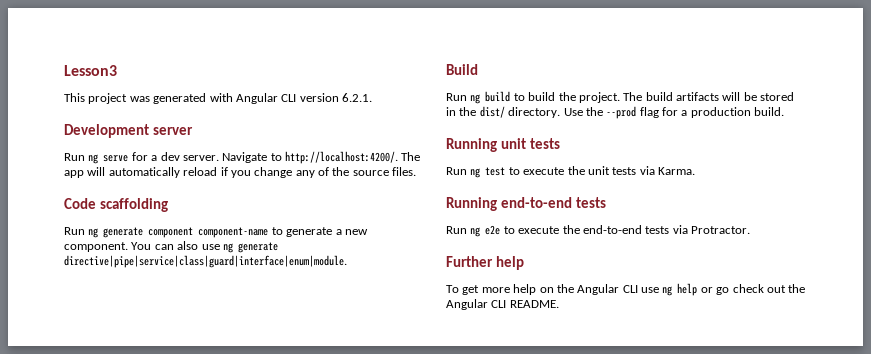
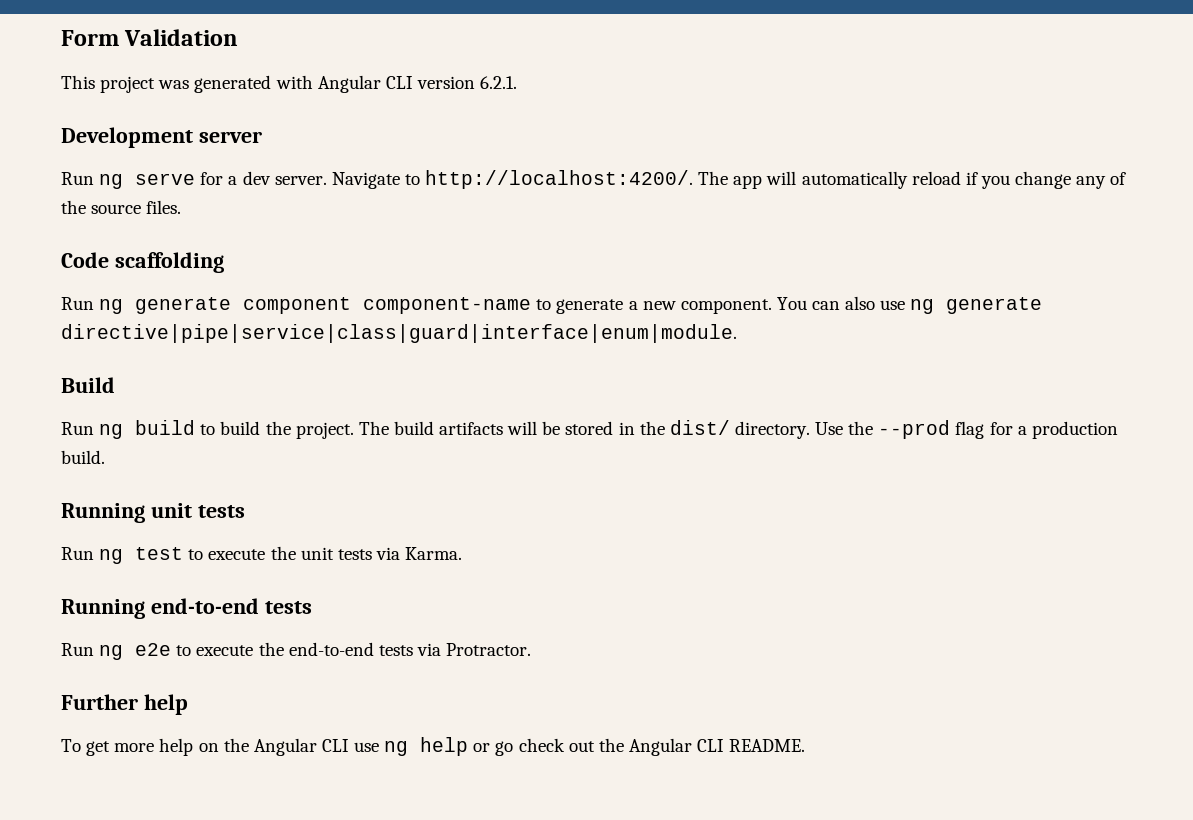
[64,65,117,76] Lesson3 -> [61,29,239,46] Form Validation

